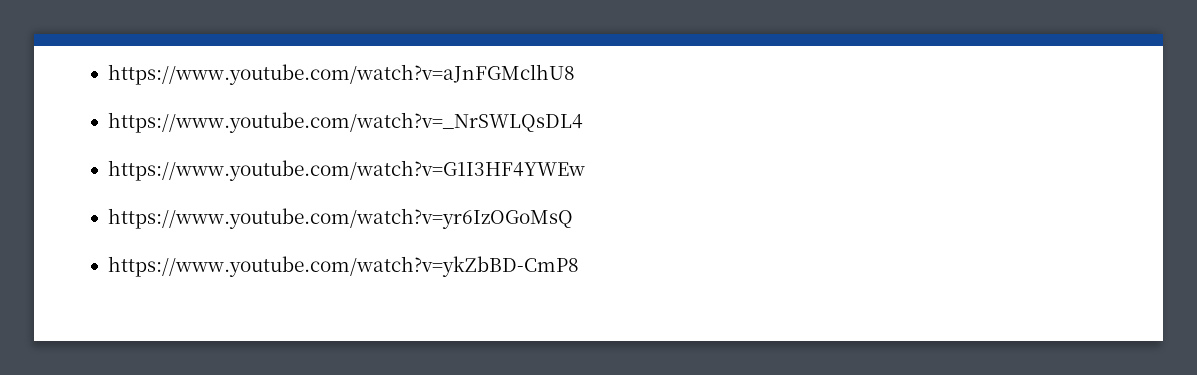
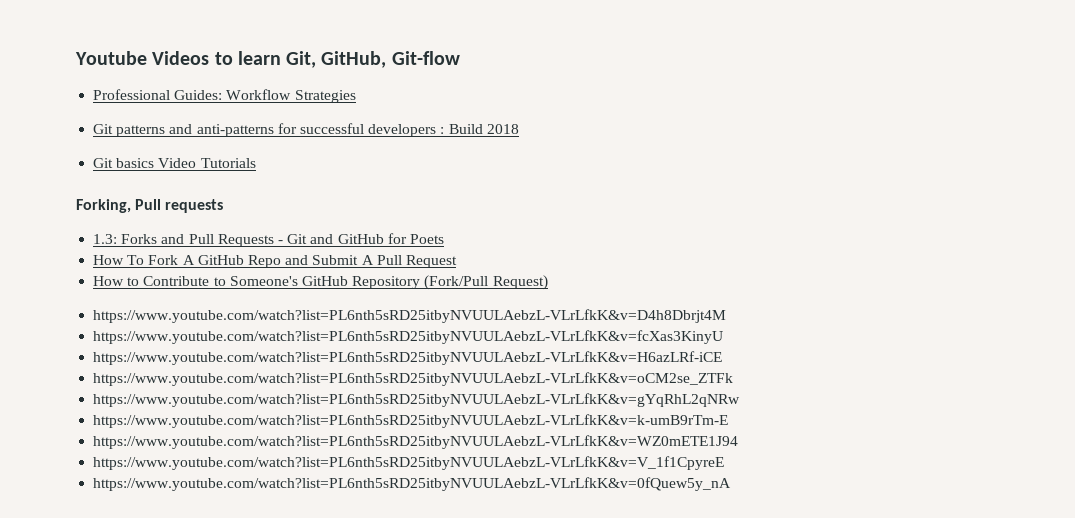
[107,64,575,85] [107,112,583,133] [107,160,585,181] [107,208,573,229] [107,256,579,277] https://www.youtube.com/watch?v=aJnFGMclhU8 // https://www.youtube.com/watch?v=_NrSWLQsDL4 // https://www.youtube.com/watch?v=G1I3HF4YWEw // https://www.youtube.com/watch?v=yr6IzOGoMsQ // https://www.youtube.com/watch?v=ykZbBD-CmP8 -> [75,51,460,68] [93,89,356,103] [93,123,519,137] [93,158,256,168] [76,199,224,213] [93,233,444,247] [93,255,457,268] [93,275,548,290] [93,309,727,323] [93,330,724,344] [93,351,723,365] [93,372,734,386] [93,393,741,407] [93,414,729,428] [93,435,739,449] [93,456,725,470] [93,477,732,491] Youtube Videos to learn Git, GitHub, Git-flow // Professional Guides: Workflow Strategies // Git patterns and anti-patterns for successful developers : Build 2018 // Git basics Video Tutorials // Forking, Pull requests // 1.3: Forks and Pull Requests - Git and GitHub for Poets // How To Fork A GitHub Repo and Submit A Pull Request // How to Contribute to Someone's GitHub Repository (Fork/Pull Request) // https://www.youtube.com/watch?list=PL6nth5sRD25itbyNVUULAebzL-VLrLfkK&v=D4h8Dbrjt4M // https://www.youtube.com/watch?list=PL6nth5sRD25itbyNVUULAebzL-VLrLfkK&v=fcXas3KinyU // https://www.youtube.com/watch?list=PL6nth5sRD25itbyNVUULAebzL-VLrLfkK&v=H6azLRf-iCE // https://www.youtube.com/watch?list=PL6nth5sRD25itbyNVUULAebzL-VLrLfkK&v=oCM2se_ZTFk // https://www.youtube.com/watch?list=PL6nth5sRD25itbyNVUULAebzL-VLrLfkK&v=gYqRhL2qNRw // https://www.youtube.com/watch?list=PL6nth5sRD25itbyNVUULAebzL-VLrLfkK&v=k-umB9rTm-E // https://www.youtube.com/watch?list=PL6nth5sRD25itbyNVUULAebzL-VLrLfkK&v=WZ0mETE1J94 // https://www.youtube.com/watch?list=PL6nth5sRD25itbyNVUULAebzL-VLrLfkK&v=V_1f1CpyreE // https://www.youtube.com/watch?list=PL6nth5sRD25itbyNVUULAebzL-VLrLfkK&v=0fQuew5y_nA

